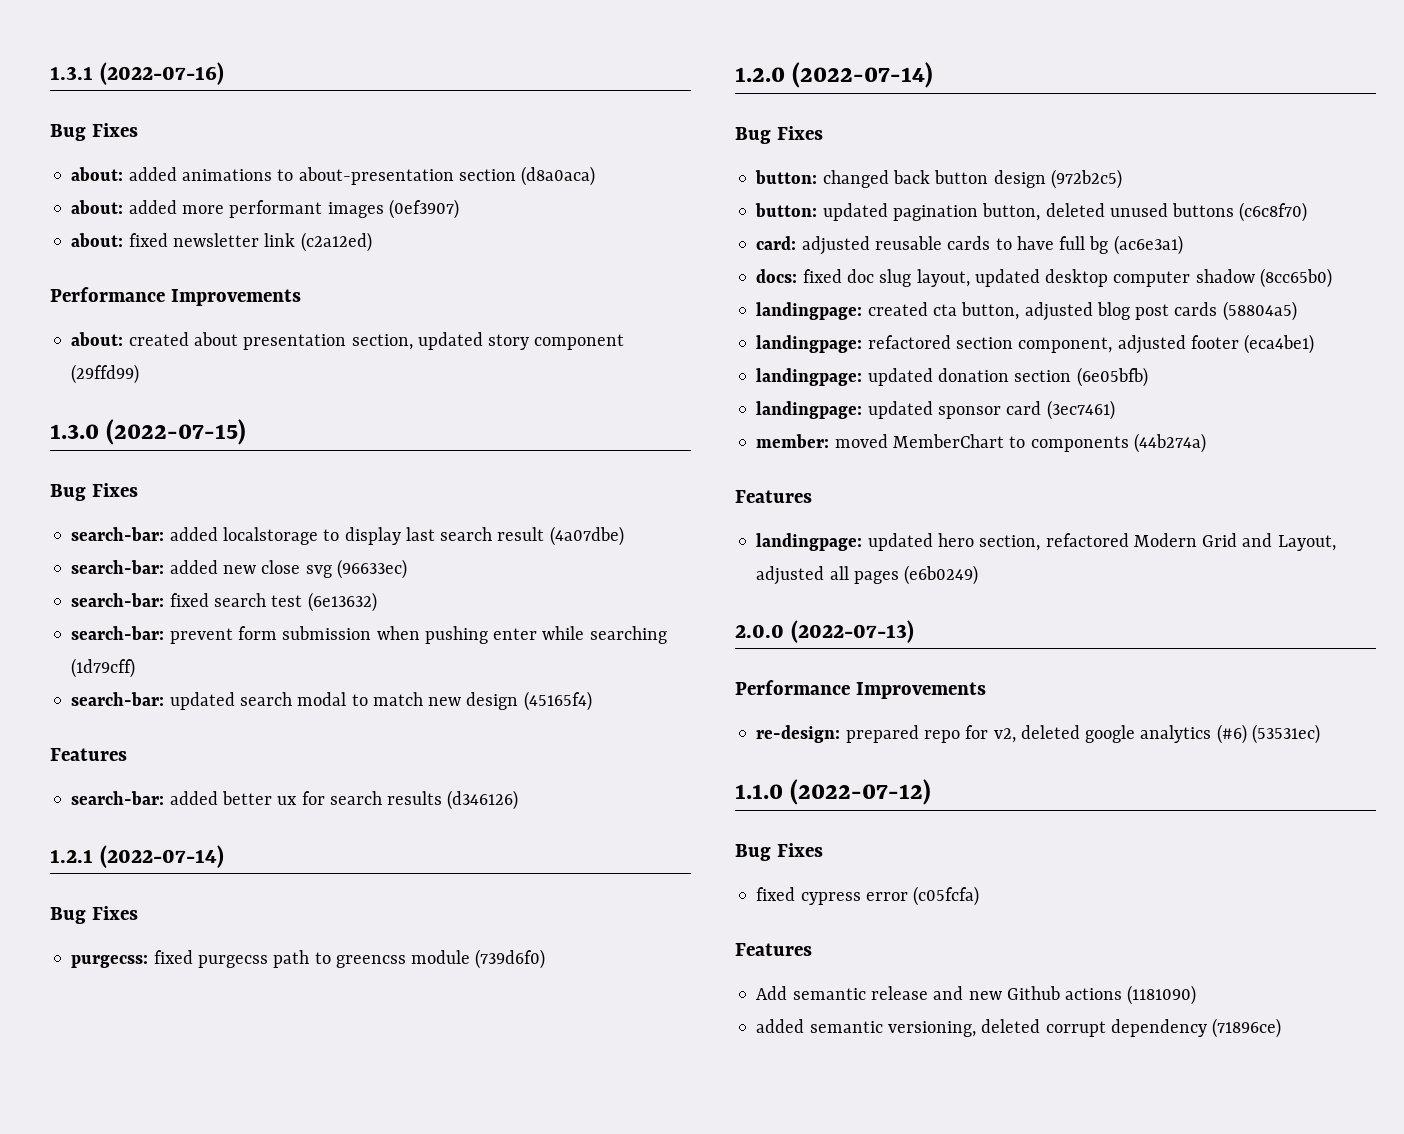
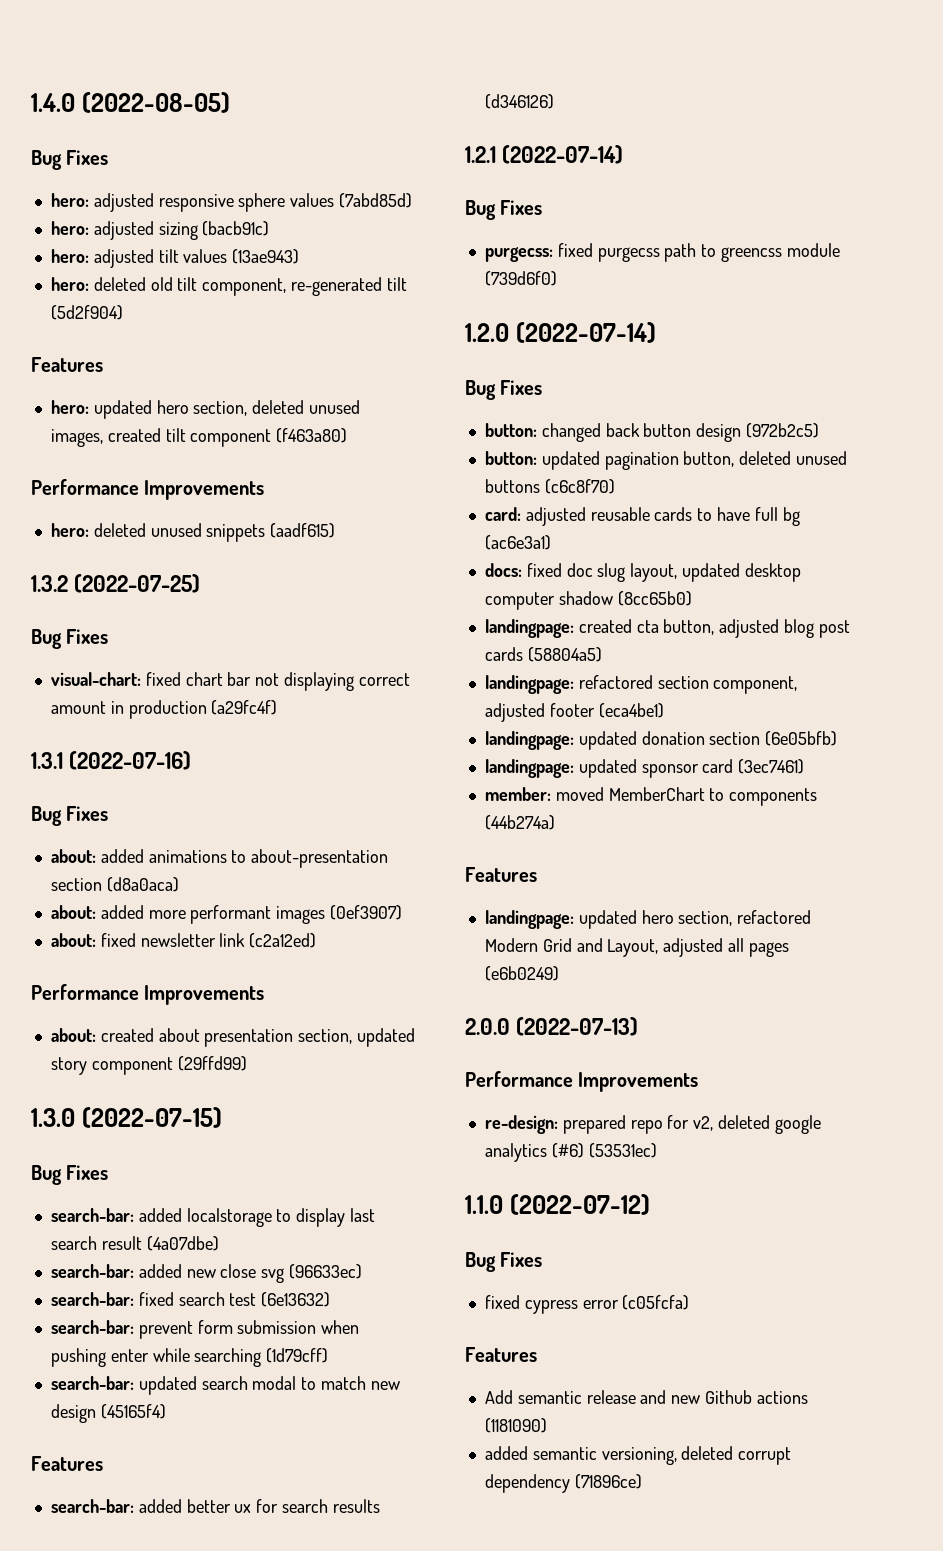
(50, 73) none -> [31,92,230,113] [31,150,109,170] [50,193,413,212] [50,221,270,240] [50,249,300,268] [50,277,407,296] [50,305,123,320] [31,357,103,372] [50,400,361,419] [50,428,348,447] [31,479,265,500] [50,523,336,542] [31,574,201,593] [31,629,109,649] [50,672,410,691] [50,700,278,719] 1.4.0 (2022-08-05) // Bug Fixes // hero: adjusted responsive sphere values (7abd85d) // hero: adjusted sizing (bacb91c) // hero: adjusted tilt values (13ae943) // hero: deleted old tilt component, re-generated tilt (5d2f904) // Features // hero: updated hero section, deleted unused images, created tilt component (f463a80) // Performance Improvements // hero: deleted unused snippets (aadf615) // 1.3.2 (2022-07-25) // Bug Fixes // visual-chart: fixed chart bar not displaying correct amount in production (a29fc4f) //

